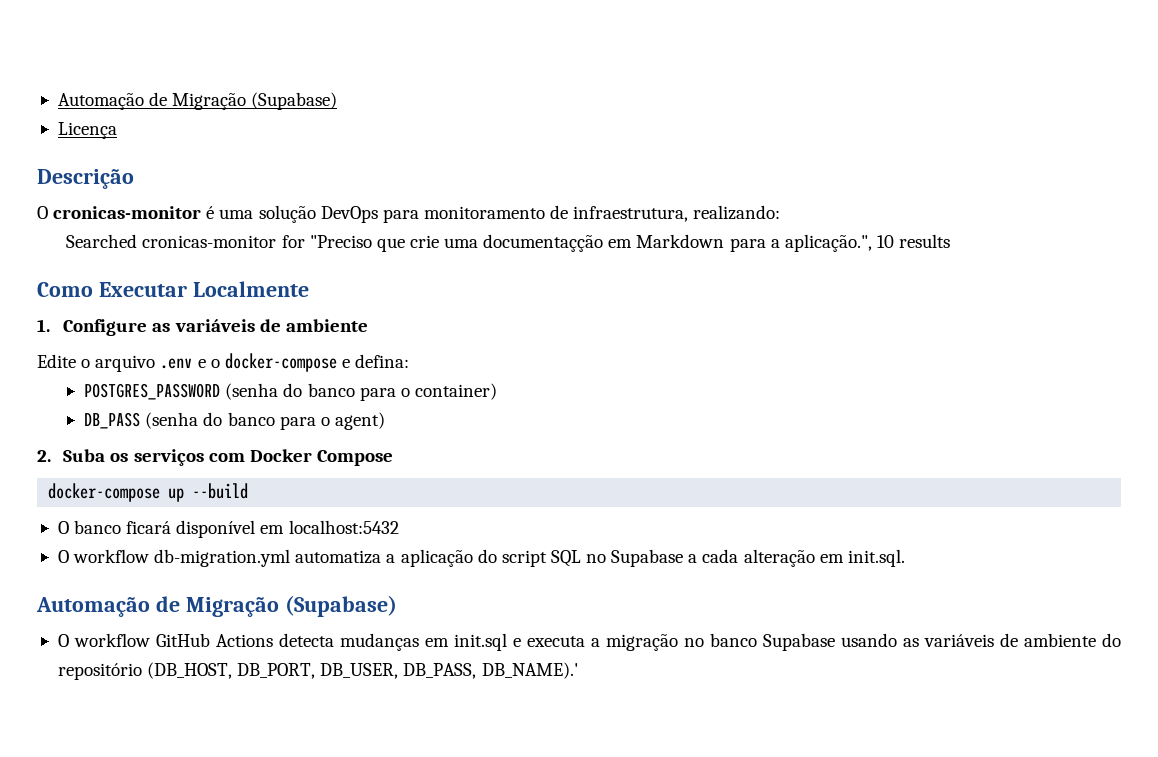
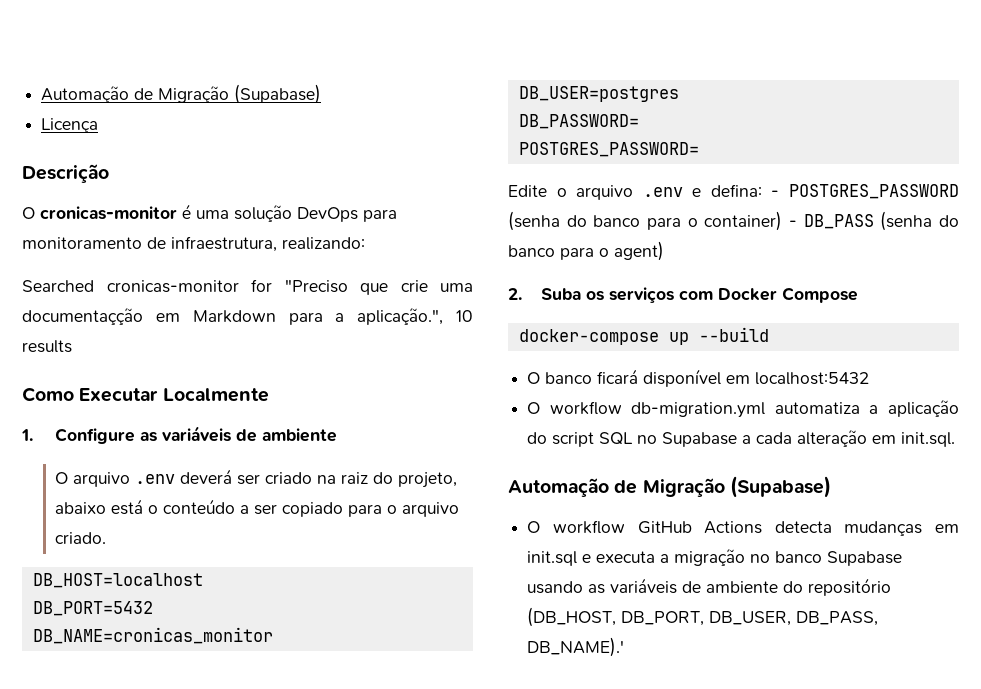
(368, 325) none -> [55,469,458,488] [55,499,460,517] [55,532,107,544] [32,573,203,588] [32,601,153,616] [32,627,273,644] [518,86,679,102] [518,114,639,129] [518,142,699,157] // O arquivo .env deverá ser criado na raiz do projeto, abaixo está o conteúdo a ser copiado para o arquivo criado. // DB_HOST=localhost // DB_PORT=5432 // DB_NAME=cronicas_monitor // DB_USER=postgres // DB_PASSWORD= // POSTGRES_PASSWORD=
[210,353,350,372] o docker-compose e -> (702, 192) none
(410, 361) // -> [771,190,780,197] -
(497, 391) // -> [789,220,797,227] -

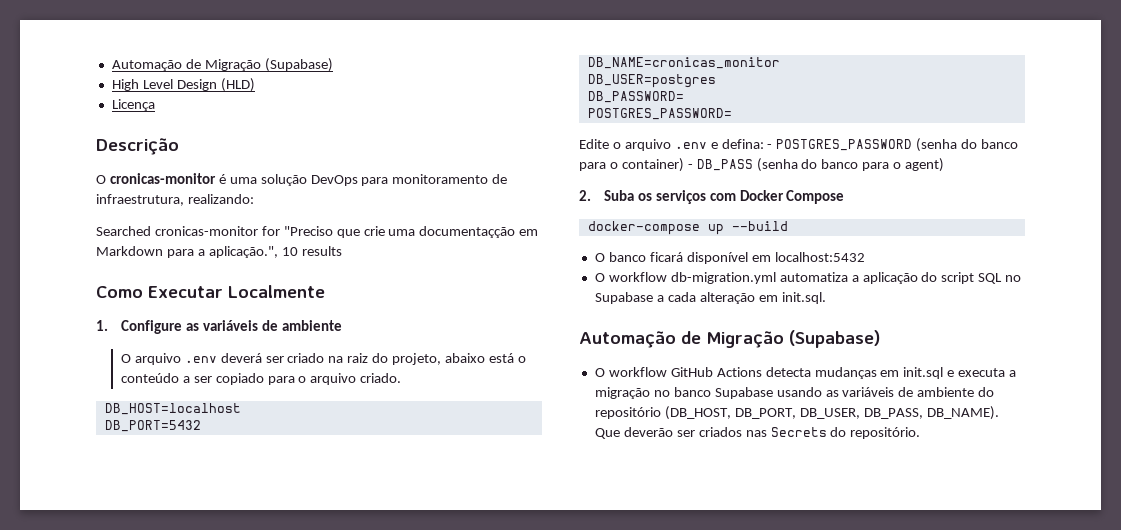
[41,84,322,104] Automação de Migração (Supabase) -> [111,58,333,72] [111,78,255,92] Automação de Migração (Supabase) // High Level Design (HLD)
[527,637,625,657] DB_NAME).' -> [926,406,999,420] [594,427,921,439] DB_NAME). Que deverão ser criados nas Secrets do repositório.

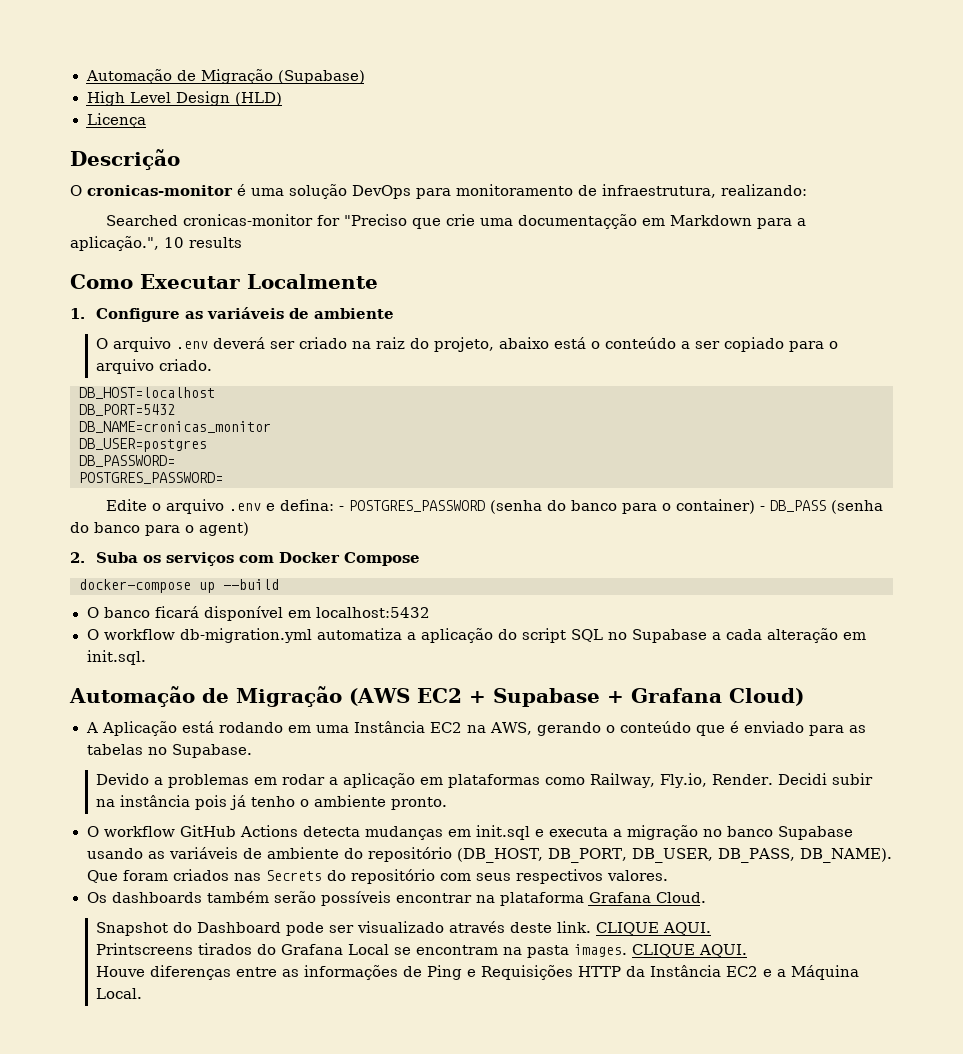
[789,330,880,348] (Supabase) -> [349,688,804,707] [85,721,866,736] [86,744,252,758] [95,773,873,788] [95,795,447,810] (AWS EC2 + Supabase + Grafana Cloud) // A Aplicação está rodando em uma Instância EC2 na AWS, gerando o conteúdo que é enviado para as tabelas no Supabase. // Devido a problemas em rodar a aplicação em plataformas como Railway, Fly.io, Render. Decidi subir na instância pois já tenho o ambiente pronto.
[623,427,695,437] deverão ser -> [122,870,168,881] foram
[850,427,921,439] repositório. -> [350,869,668,884] [86,891,706,906] [95,921,711,936] [95,943,747,958] [95,965,859,980] [95,988,142,999] repositório com seus respectivos valores. // Os dashboards também serão possíveis encontrar na plataforma Grafana Cloud. // Snapshot do Dashboard pode ser visualizado através deste link. CLIQUE AQUI. // Printscreens tirados do Grafana Local se encontram na pasta images. CLIQUE AQUI. // Houve diferenças entre as informações de Ping e Requisições HTTP da Instância EC2 e a Máquina Local.

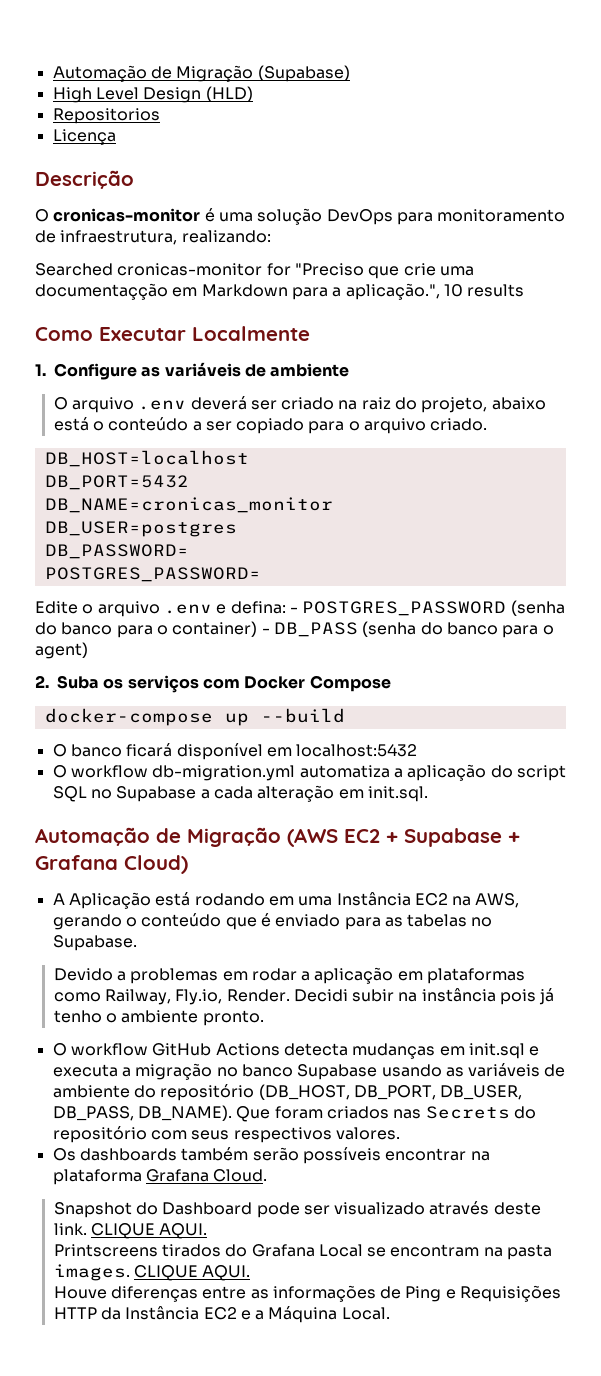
(282, 99) none -> [52,108,160,124] // Repositorios

